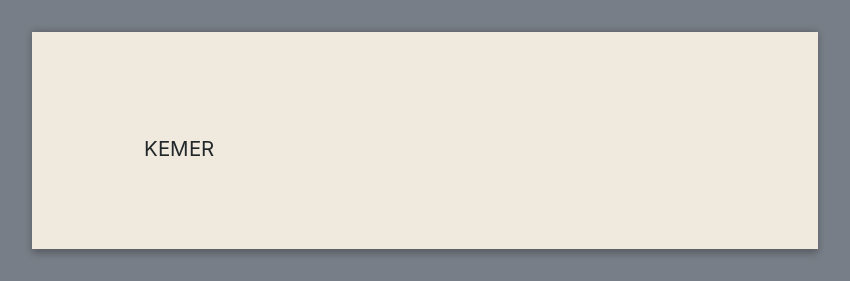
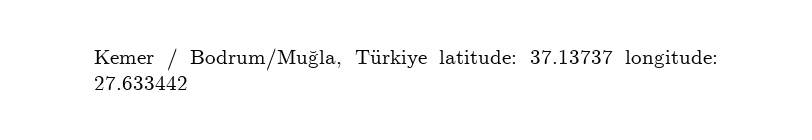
[144,141,214,156] KEMER -> [94,48,718,71] [94,76,188,90] Kemer / Bodrum/Muğla, Türkiye latitude: 37.13737 longitude: 27.633442

